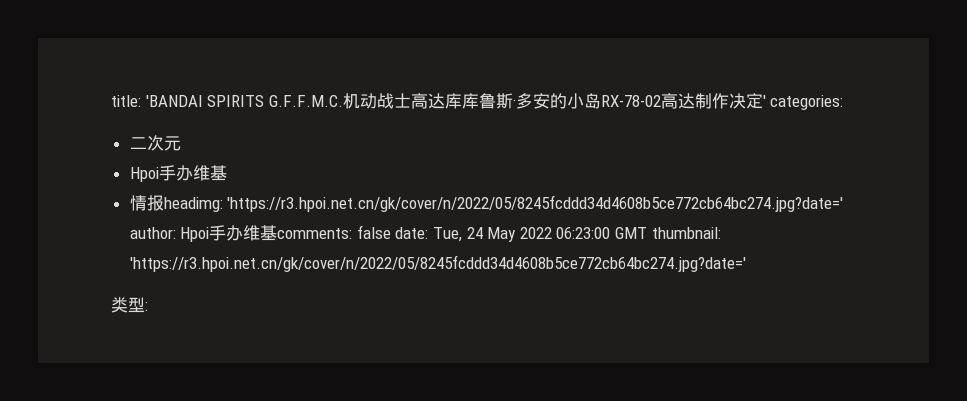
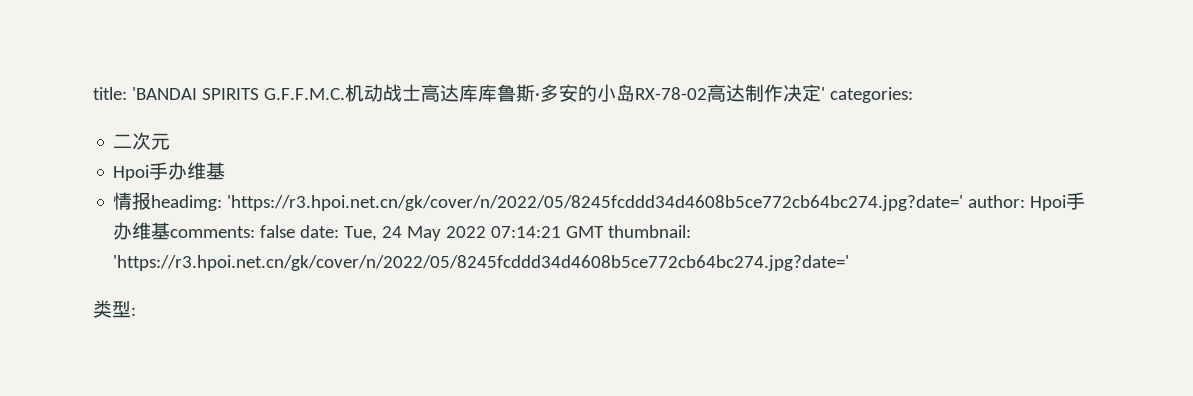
[556,227,611,239] 06:23:00 -> [491,226,562,238] 07:14:21

